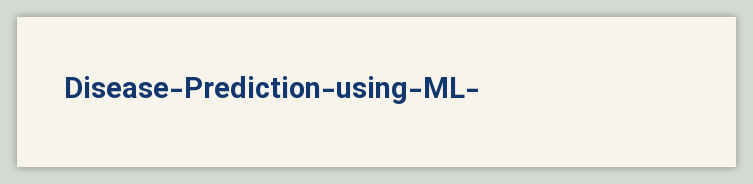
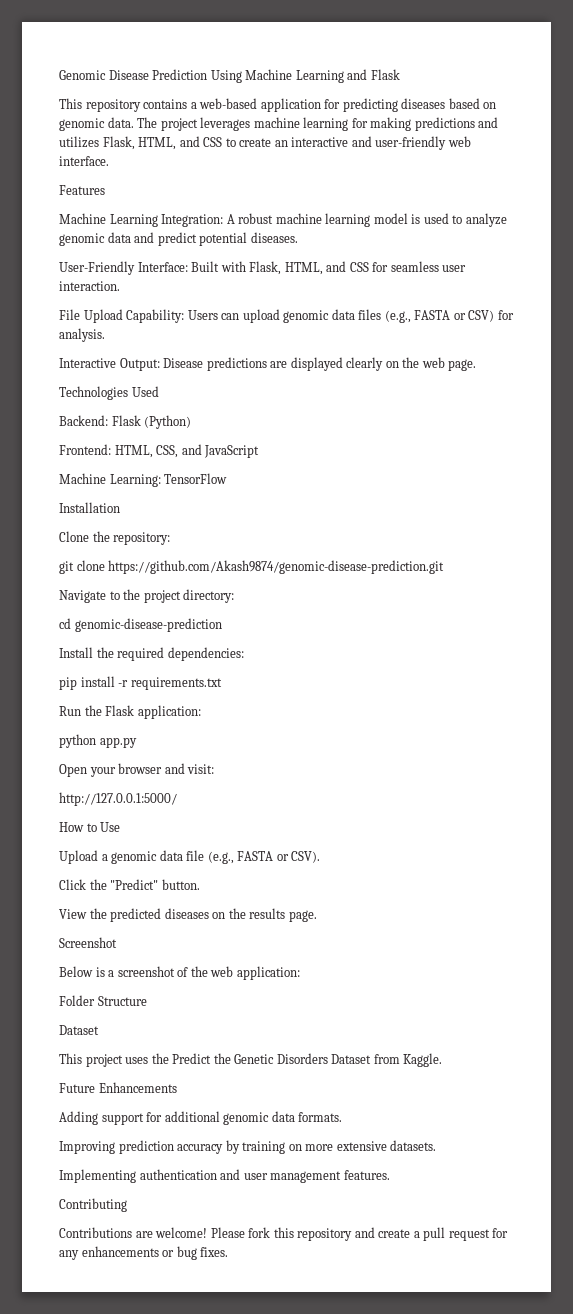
[64,76,480,104] Disease-Prediction-using-ML- -> [59,69,400,83] [59,98,497,112] [59,117,499,131] [59,136,471,150] [59,156,109,166] [59,185,105,195] [59,213,507,227] [59,232,298,246] [59,261,467,275] [59,281,120,291] [59,309,514,323] [59,328,105,342] [59,357,477,371] [59,386,159,400] [59,415,192,429] [59,444,260,458] [59,473,228,487] [59,502,120,513] [59,531,171,545] [59,560,445,574] [59,589,235,603] [59,618,222,632] [59,647,244,661] [59,676,222,690] [59,705,201,719] [59,734,137,748] [59,763,215,777] [59,792,177,806] [59,822,121,832] [59,850,321,864] [59,879,200,890] [59,908,317,922] [59,937,117,948] [59,966,300,980] [59,995,147,1006] [59,1025,99,1035] [59,1053,443,1067] [59,1082,177,1093] [59,1111,343,1125] [59,1140,437,1154] [59,1169,390,1183] [59,1198,127,1212] [59,1227,509,1241] [59,1246,229,1260] Genomic Disease Prediction Using Machine Learning and Flask // This repository contains a web-based application for predicting diseases based on genomic data. The project leverages machine learning for making predictions and utilizes Flask, HTML, and CSS to create an interactive and user-friendly web interface. // Features // Machine Learning Integration: A robust machine learning model is used to analyze genomic data and predict potential diseases. // User-Friendly Interface: Built with Flask, HTML, and CSS for seamless user interaction. // File Upload Capability: Users can upload genomic data files (e.g., FASTA or CSV) for analysis. // Interactive Output: Disease predictions are displayed clearly on the web page. // Technologies Used // Backend: Flask (Python) // Frontend: HTML, CSS, and JavaScript // Machine Learning: TensorFlow // Installation // Clone the repository: // git clone https://github.com/Akash9874/genomic-disease-prediction.git // Navigate to the project directory: // cd genomic-disease-prediction // Install the required dependencies: // pip install -r requirements.txt // Run the Flask application: // python app.py // Open your browser and visit: // http://127.0.0.1:5000/ // How to Use // Upload a genomic data file (e.g., FASTA or CSV). // Click the "Predict" button. // View the predicted diseases on the results page. // Screenshot // Below is a screenshot of the web application: // Folder Structure // Dataset // This project uses the Predict the Genetic Disorders Dataset from Kaggle. // Future Enhancements // Adding support for additional genomic data formats. // Improving prediction accuracy by training on more extensive datasets. // Implementing authentication and user management features. // Contributing // Contributions are welcome! Please fork this repository and create a pull request for any enhancements or bug fixes.

